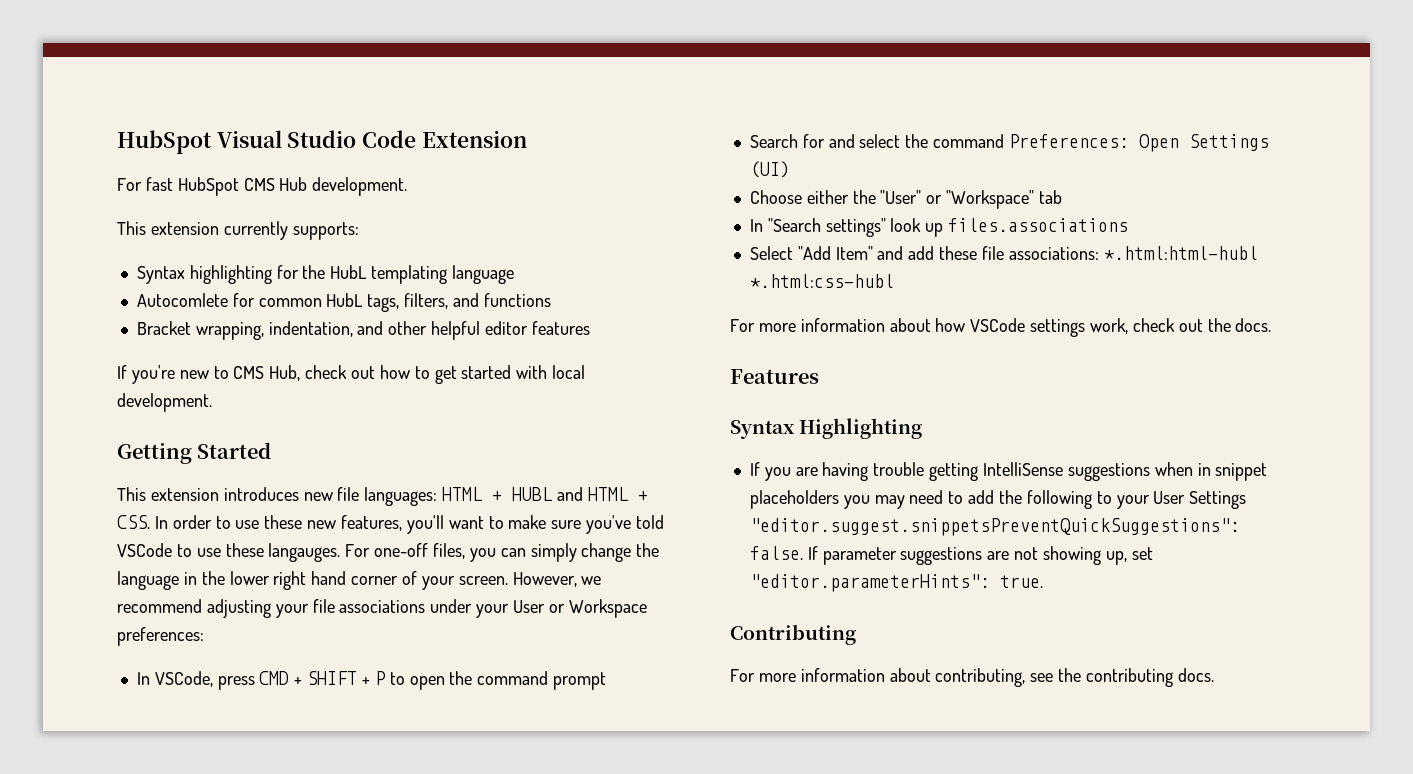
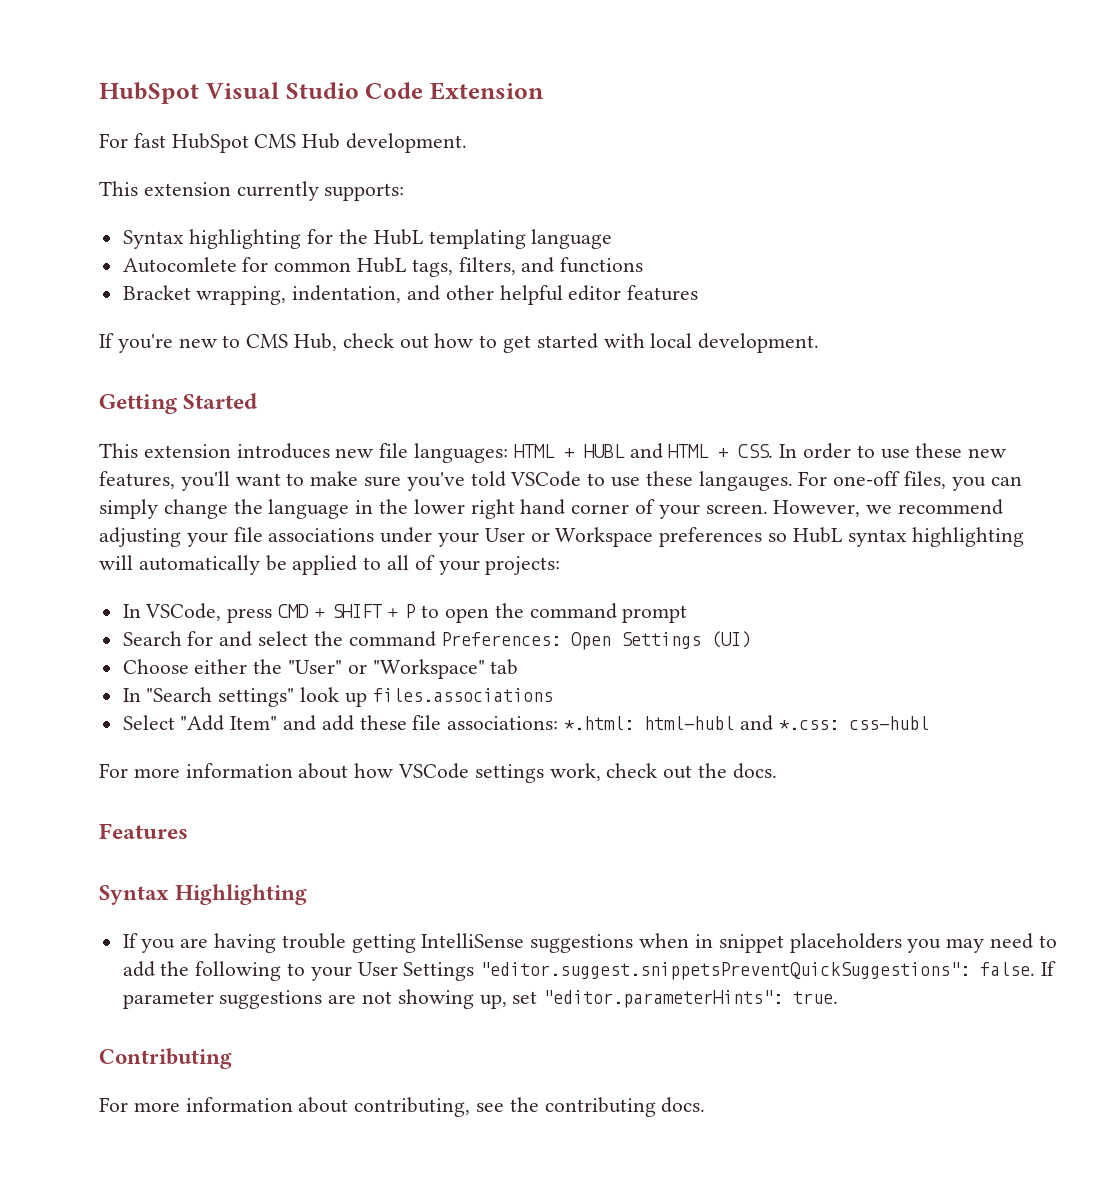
[117,627,204,646] preferences: -> [659,527,1025,547] [99,555,561,575] preferences so HubL syntax highlighting will automatically be applied to all of your projects:
[1103,246,1258,260] [749,274,894,288] *.html:html-hubl *.html:css-hubl -> [564,715,929,731] *.html: html-hubl and *.css: css-hubl

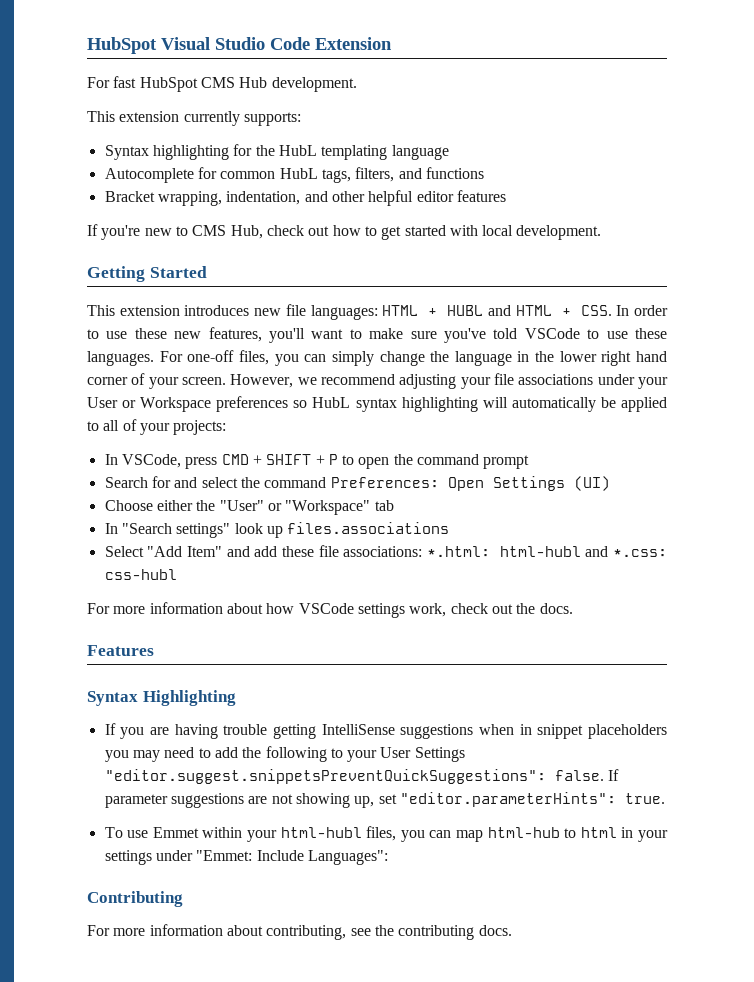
[122,257,237,273] Autocomlete -> [104,168,194,183] Autocomplete
[698,471,793,491] langauges. -> [87,351,154,366] languages.
(839, 997) none -> [104,826,669,842] [104,850,388,865] // To use Emmet within your html-hubl files, you can map html-hub to html in your settings under "Emmet: Include Languages":

